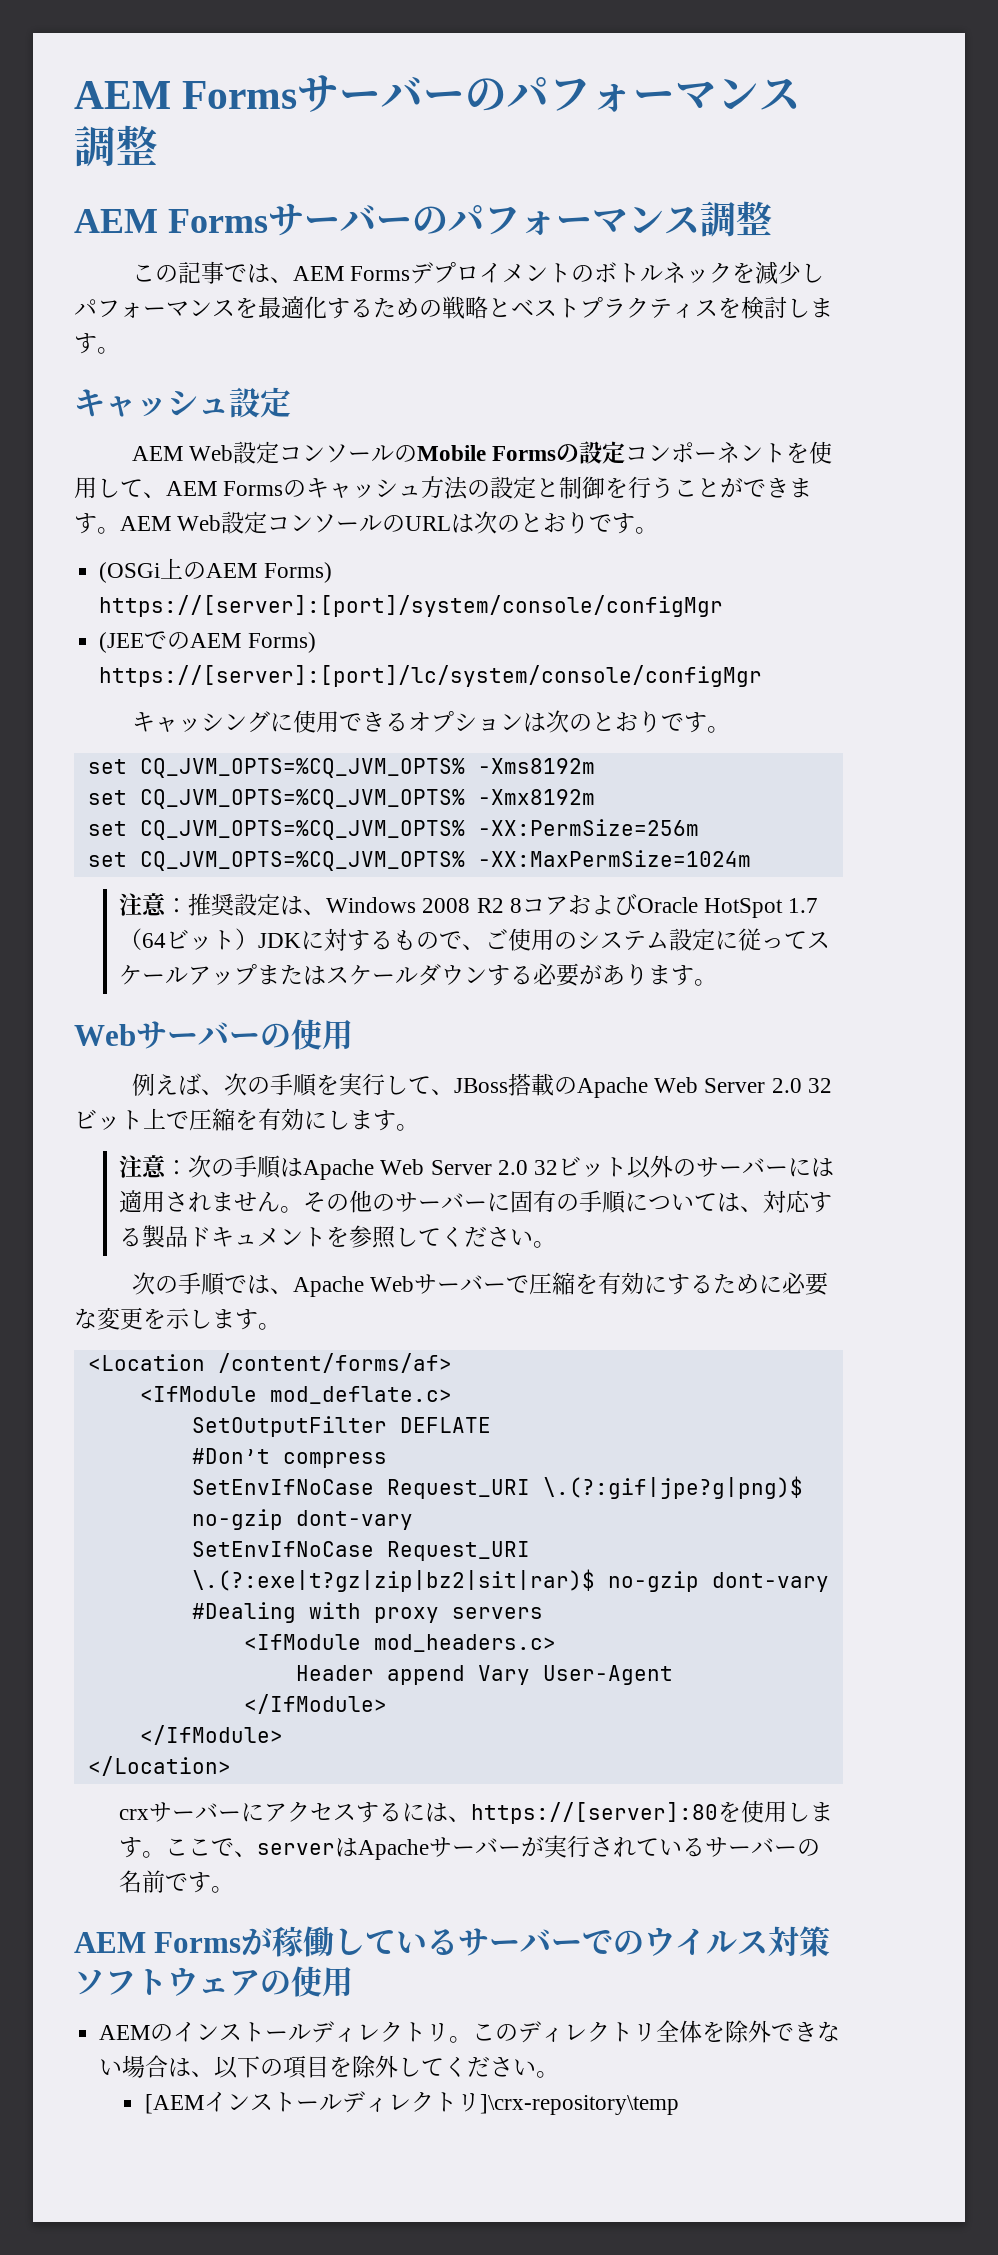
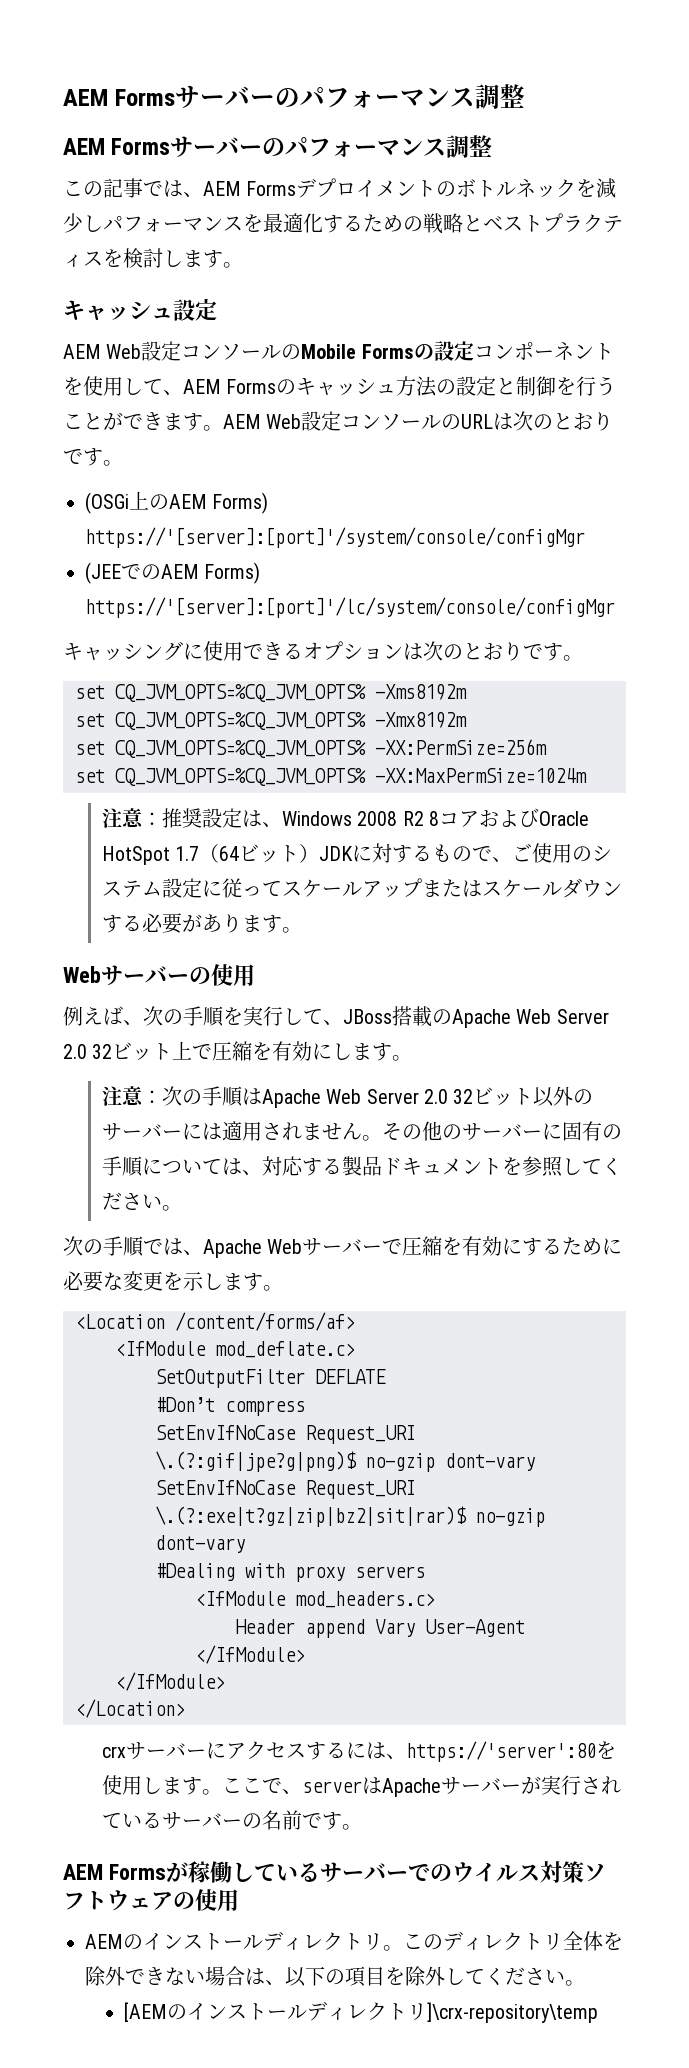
[99,595,724,617] https://[server]:[port]/system/console/configMgr -> [85,527,585,548] https://'[server]:[port]'/system/console/configMgr
[99,665,763,687] https://[server]:[port]/lc/system/console/configMgr -> [85,597,615,618] https://'[server]:[port]'/lc/system/console/configMgr
[471,1802,719,1824] https://[server]:80 -> [405,1741,596,1762] https://'server':80
(204, 2104) none -> [166,2004,187,2020] の

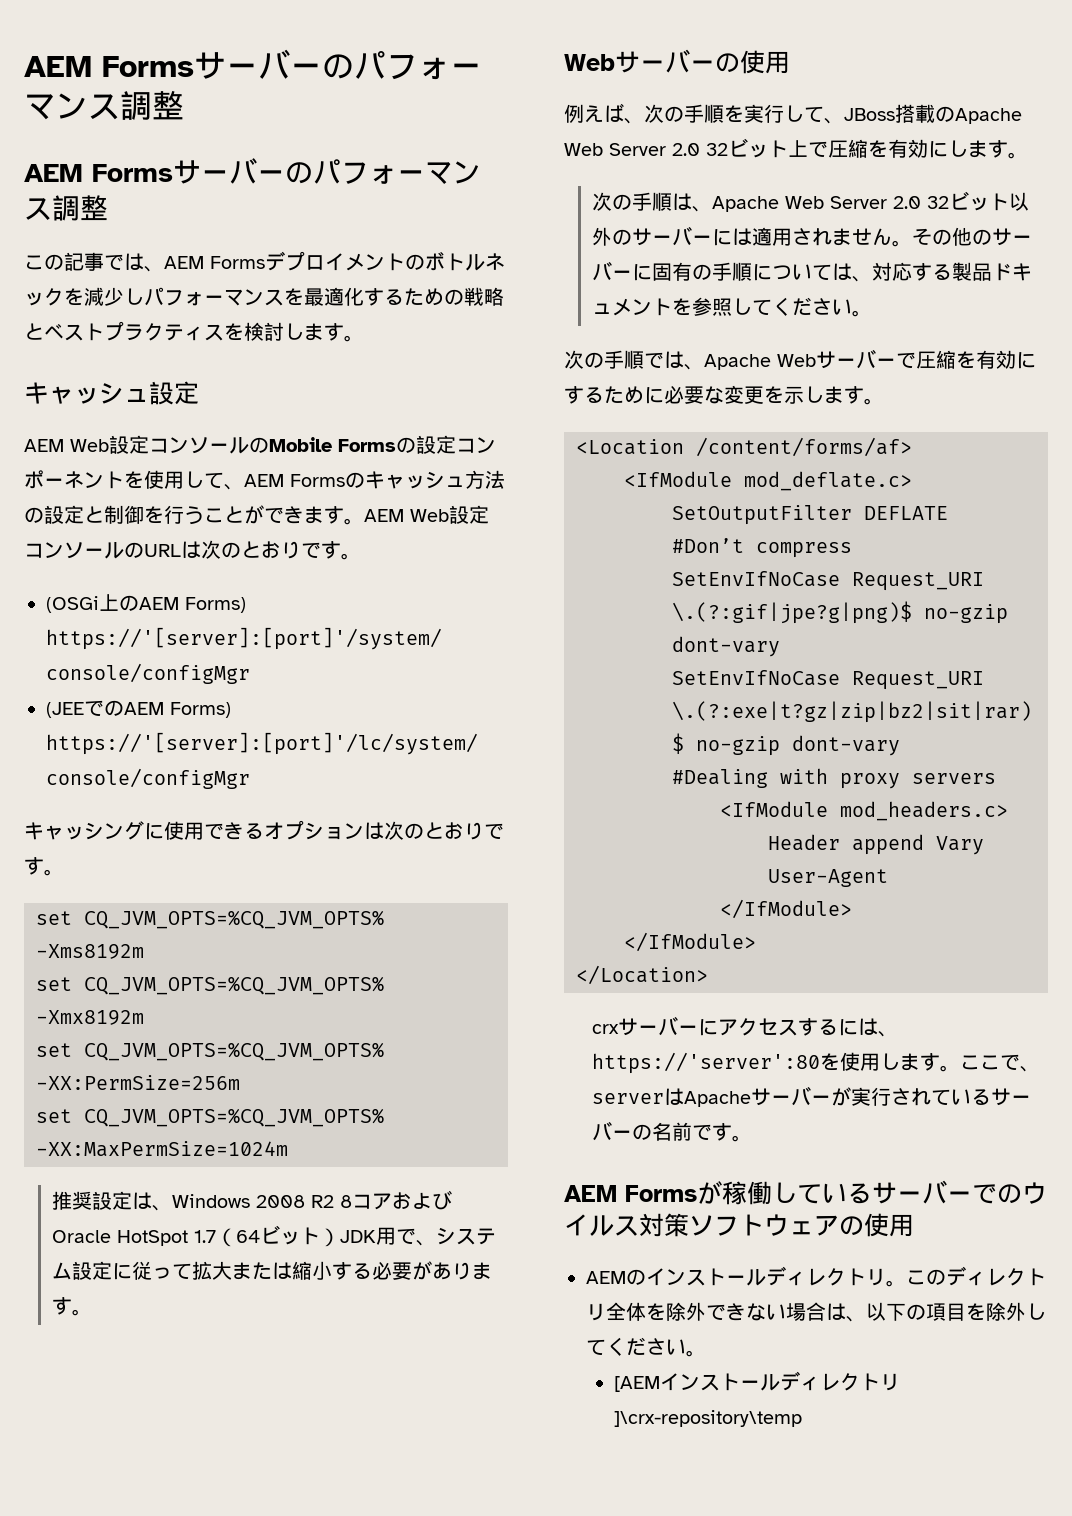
[101,808,162,828] 注意： -> (288, 1149) none
[352,843,593,863] に対するもので、ご使用の -> [376,1227,437,1246] 用で、
[281,878,622,898] スケールアップまたはスケールダウン -> [192,1261,333,1280] 拡大または縮小
[101,1086,162,1106] 注意： -> (1028, 155) none
(262, 1096) none -> [692,206,713,212] 、
[166,2004,187,2020] の -> (661, 1384) none

